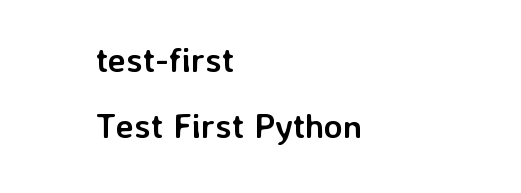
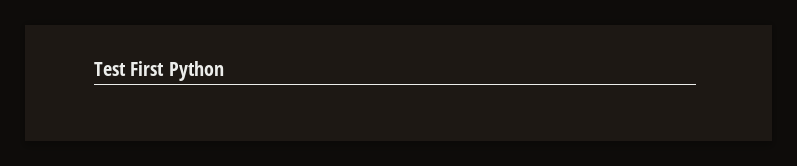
[96,48,234,72] test-first // -> (94, 69) none

